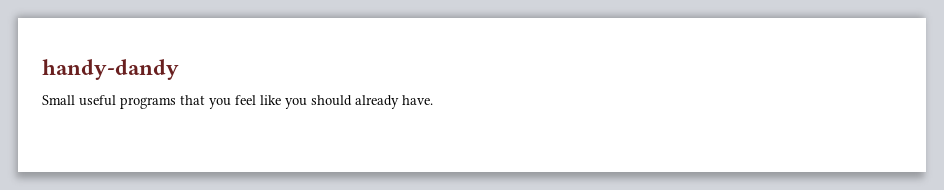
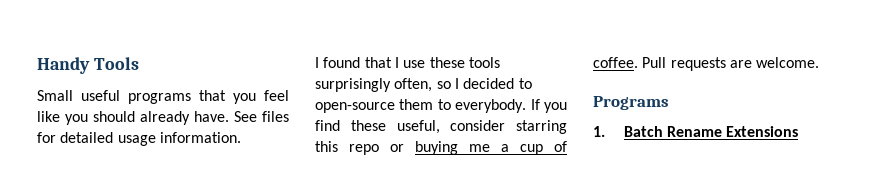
[42,59,179,80] handy-dandy -> [37,57,139,74] Handy Tools
(433, 100) none -> [234,111,289,122] [37,132,241,146] [315,57,500,68] [315,78,532,92] [315,99,567,113] [315,120,567,134] [315,141,567,155] [593,57,820,71] [593,96,669,110] [593,126,799,137] See files for detailed usage information. // I found that I use these tools surprisingly often, so I decided to open-source them to everybody. If you find these useful, consider starring this repo or buying me a cup of coffee. Pull requests are welcome. // Programs // 1. Batch Rename Extensions

